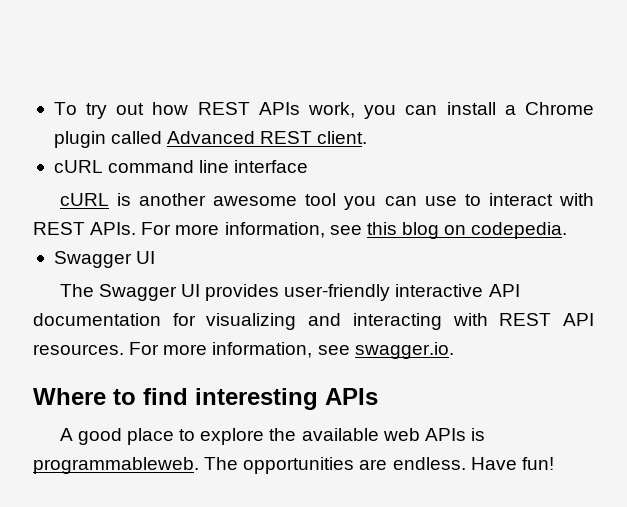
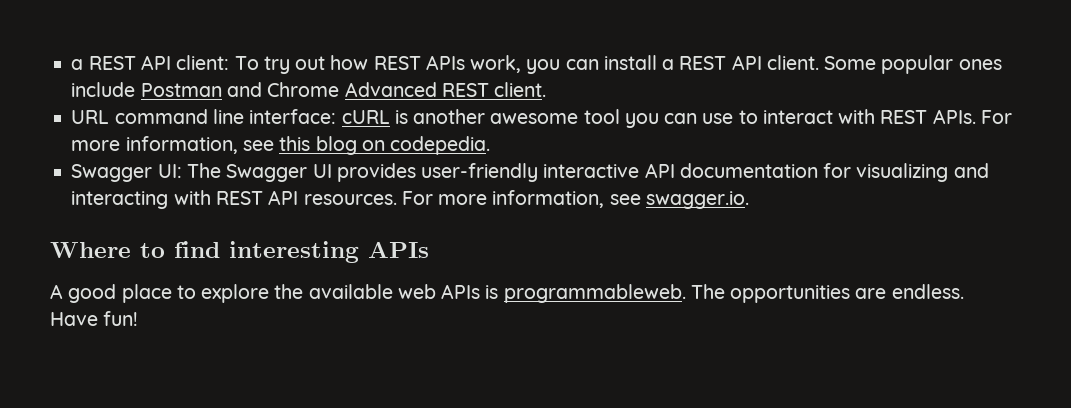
(53, 108) none -> [71,55,230,70] a REST API client:
[525,102,594,115] [53,131,163,148] Chrome plugin called -> [679,55,1002,74] [71,82,340,97] REST API client. Some popular ones include Postman and Chrome
[53,160,103,173] cURL -> [71,110,110,124] URL
[234,160,309,173] interface // -> [249,109,337,124] interface:
[136,251,156,264] UI // -> [157,164,182,178] UI:

